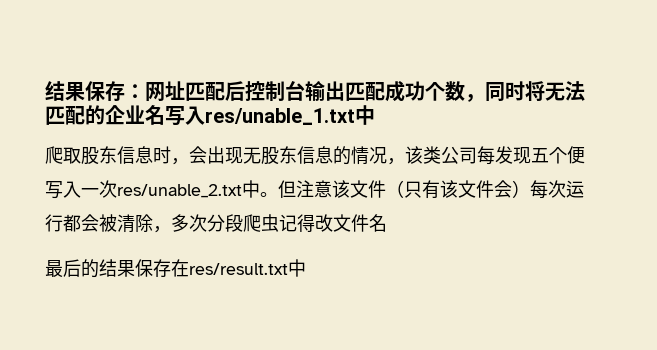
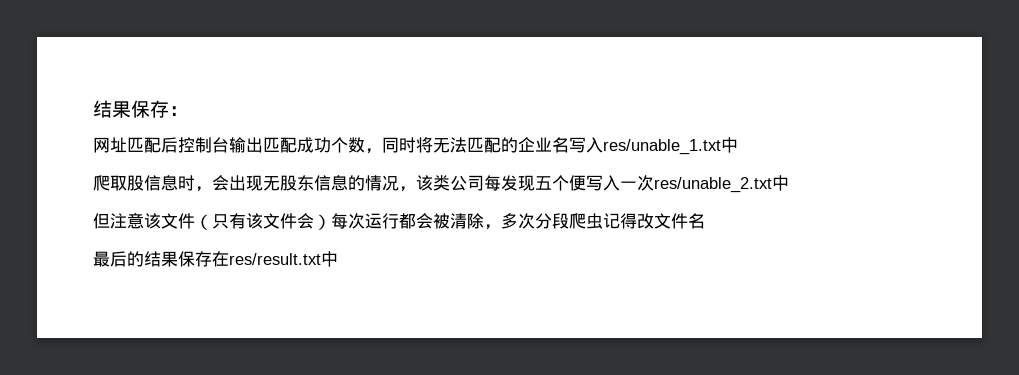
(145, 91) none -> (188, 111) //
[99,146,117,164] 东 -> (144, 183) none
[260,192,278,197] 。 -> (789, 183) //

